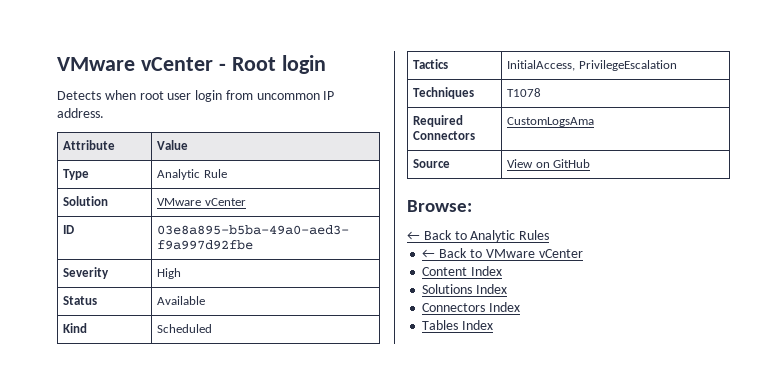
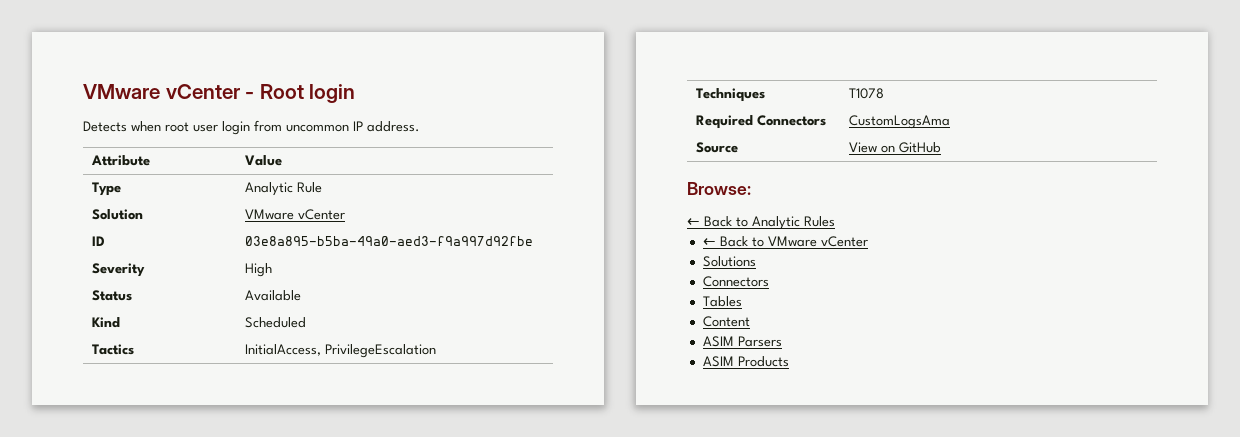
[422,266,503,276] // Content Index -> (868, 241) none
[476,284,508,294] [422,302,521,312] Index // Connectors Index -> [702,276,769,287] // Connectors
[462,320,494,330] Index -> [702,316,750,327] [702,336,782,347] [702,356,789,367] // Content // ASIM Parsers // ASIM Products

